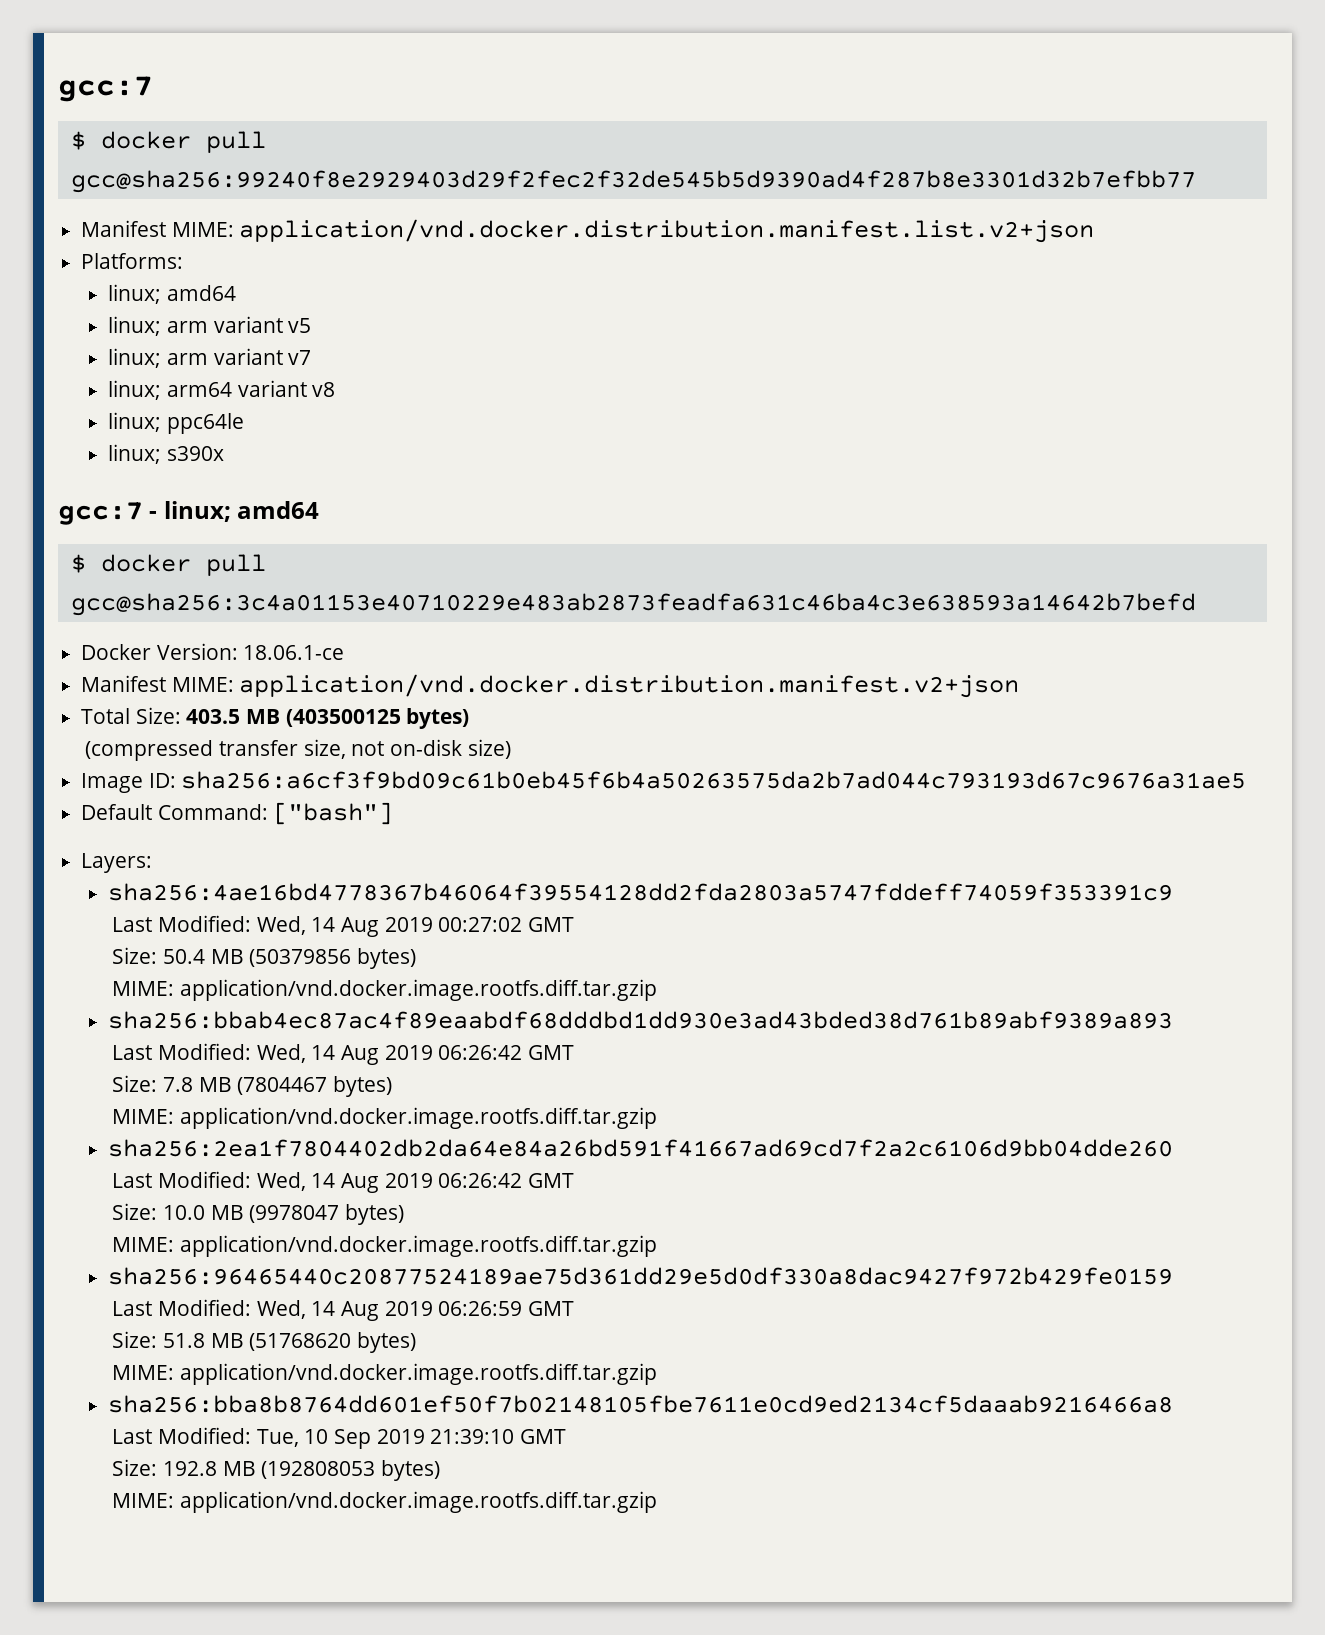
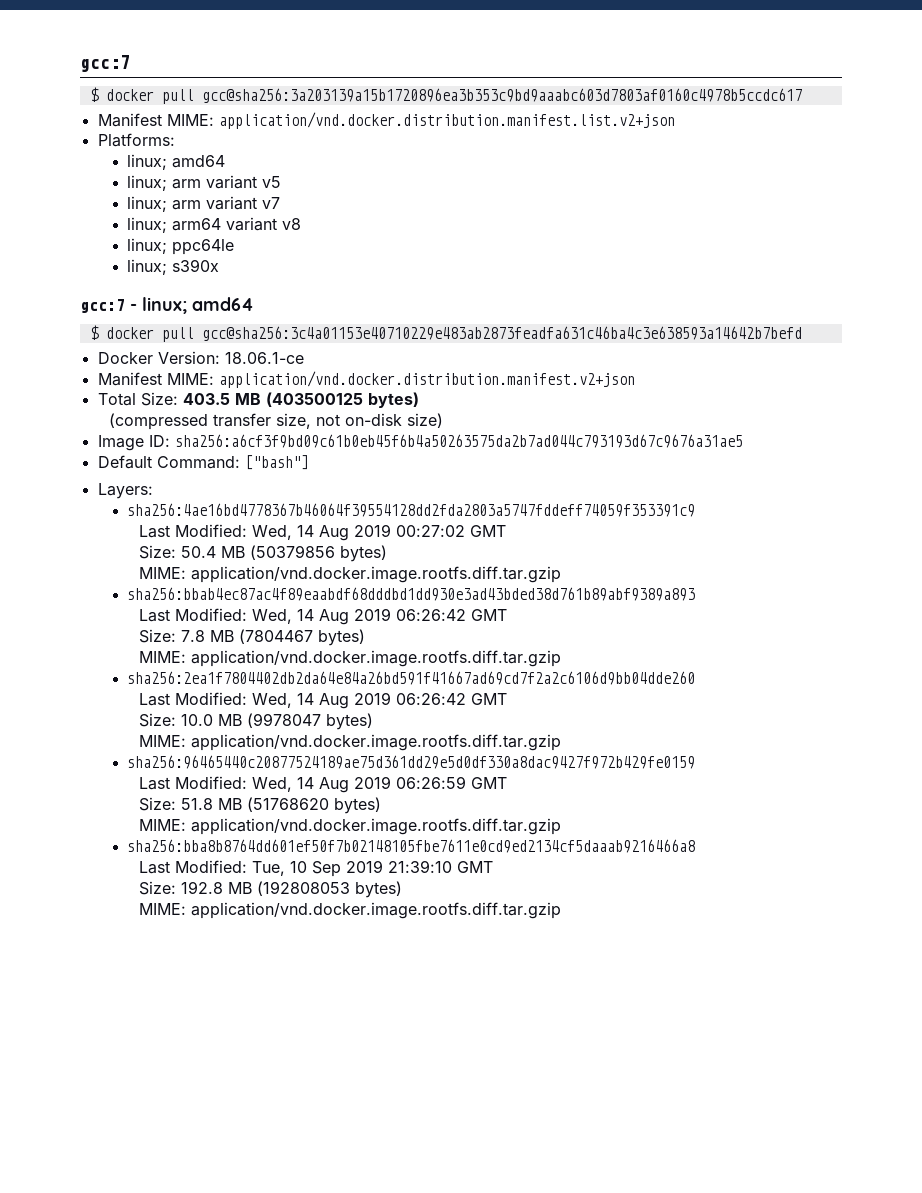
[70,170,1196,193] gcc@sha256:99240f8e2929403d29f2fec2f32de545b5d9390ad4f287b8e3301d32b7efbb77 -> [201,88,802,103] gcc@sha256:3a203139a15b1720896ea3b353c9bd9aaabc603d7803af0160c4978b5ccdc617

